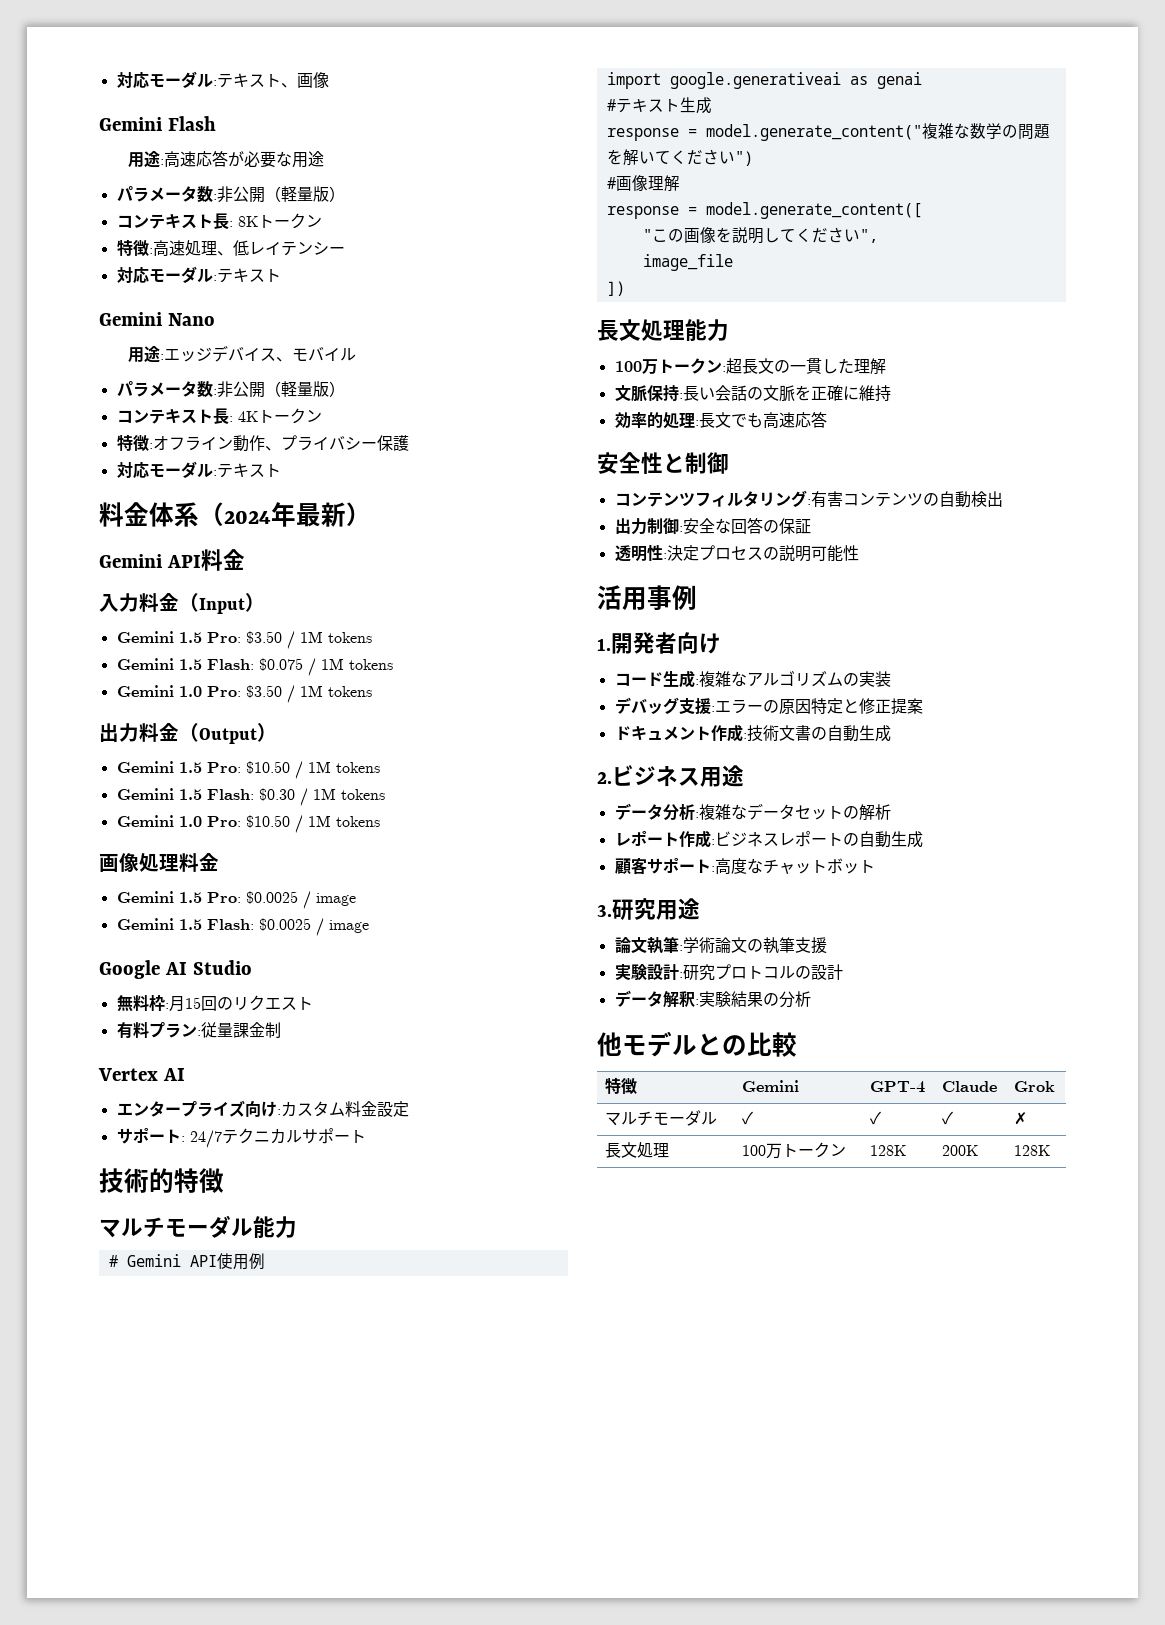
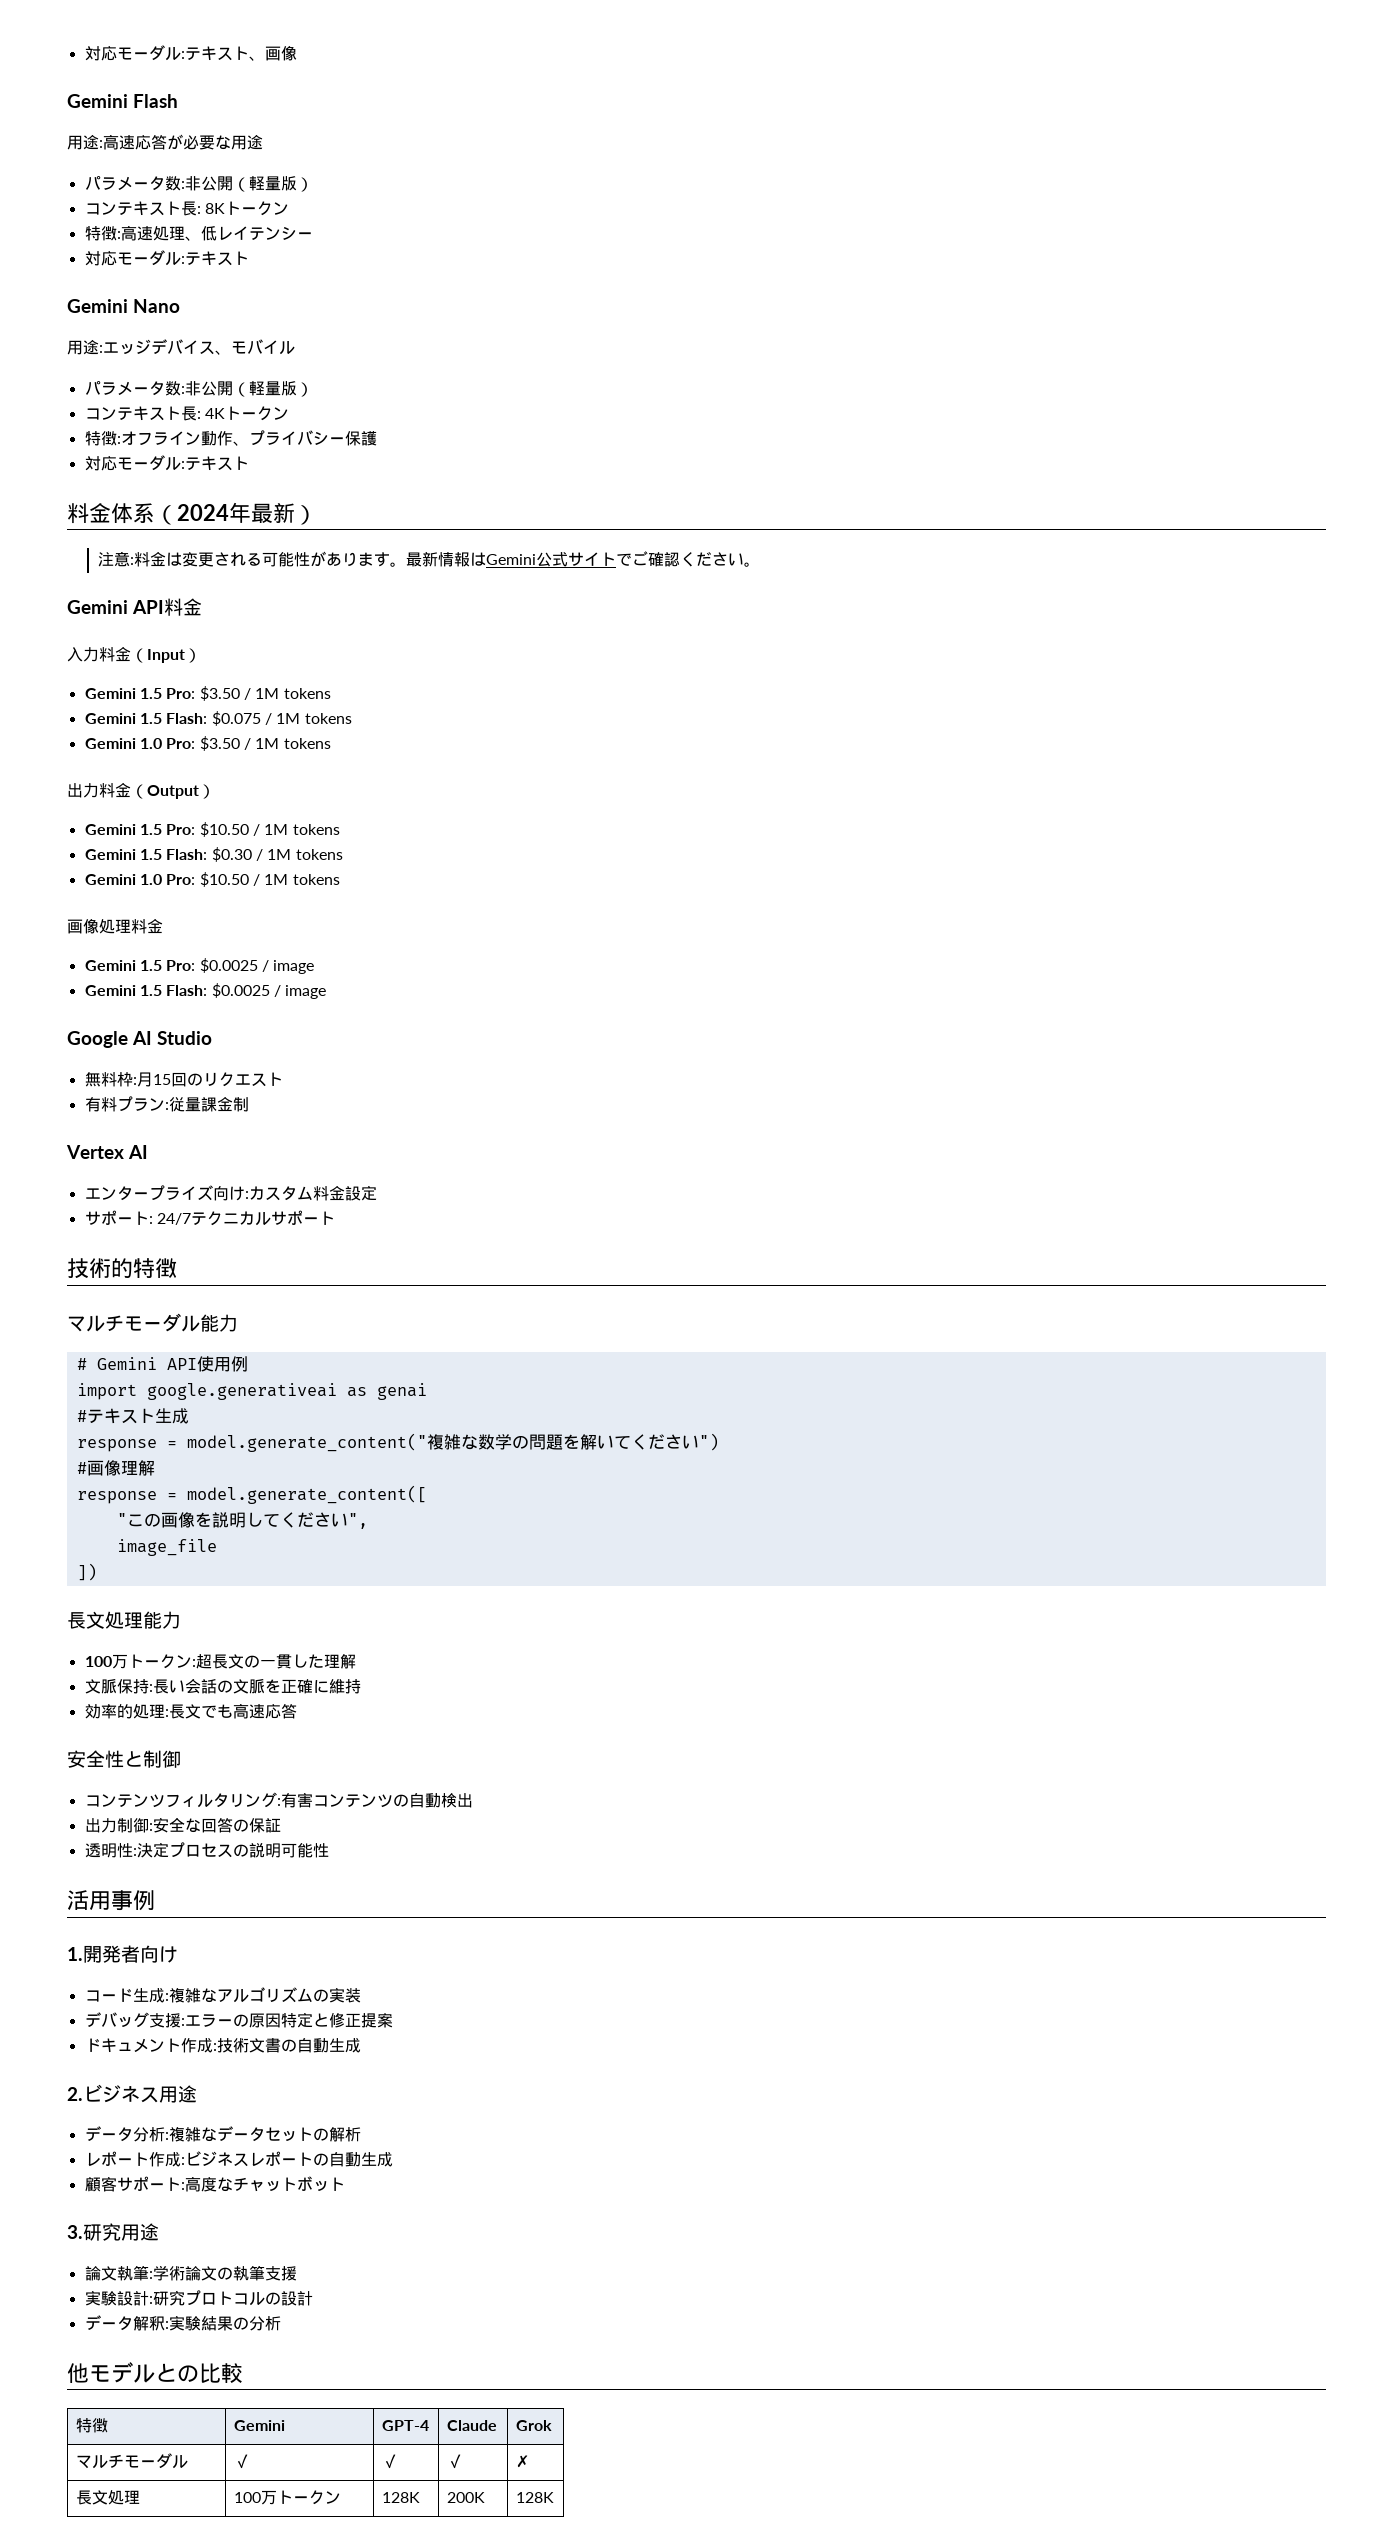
(371, 514) none -> [97,551,760,567] // 注意:料金は変更される可能性があります。最新情報はGemini公式サイトでご確認ください。

